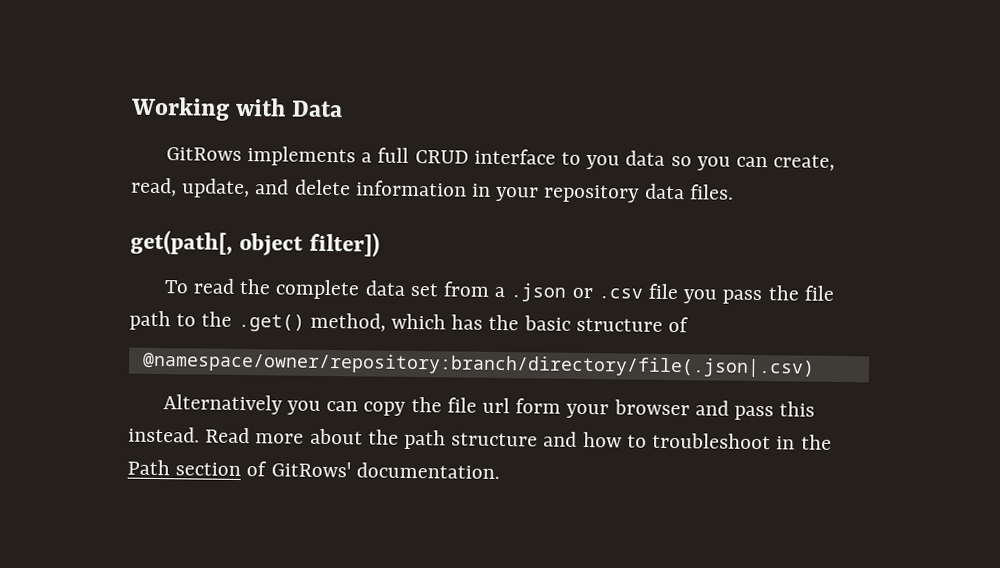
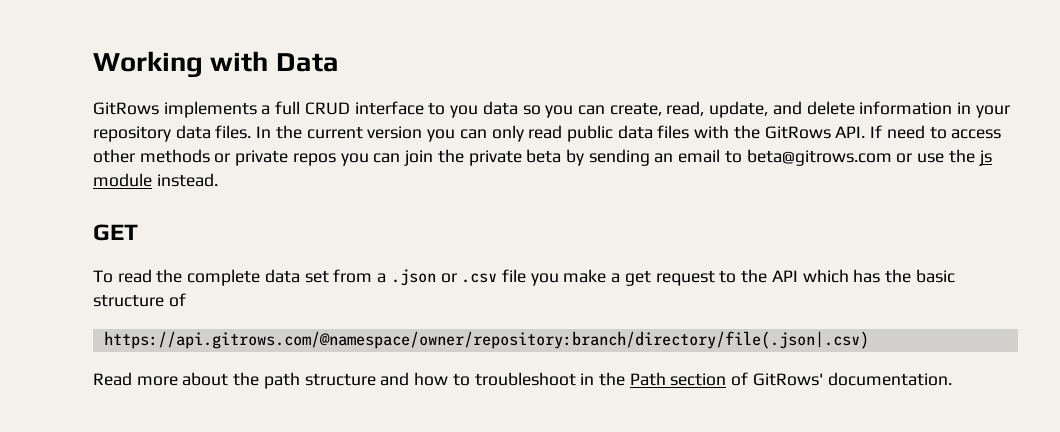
[130,229,380,258] // get(path[, object filter]) -> [256,125,1002,142] [93,149,992,166] [93,173,218,187] [93,224,138,241] In the current version you can only read public data files with the GitRows API. If need to access other methods or private repos you can join the private beta by sending an email to beta@gitrows.com or use the js module instead. // GET
[722,285,835,305] [129,310,386,332] pass the file path to the .get() method, -> [563,269,798,286] make a get request to the API
[141,351,815,378] [162,394,816,421] [128,426,200,443] @namespace/owner/repository:branch/directory/file(.json|.csv) // Alternatively you can copy the file url form your browser and pass this instead. -> [103,331,869,349] https://api.gitrows.com/@namespace/owner/repository:branch/directory/file(.json|.csv) //

